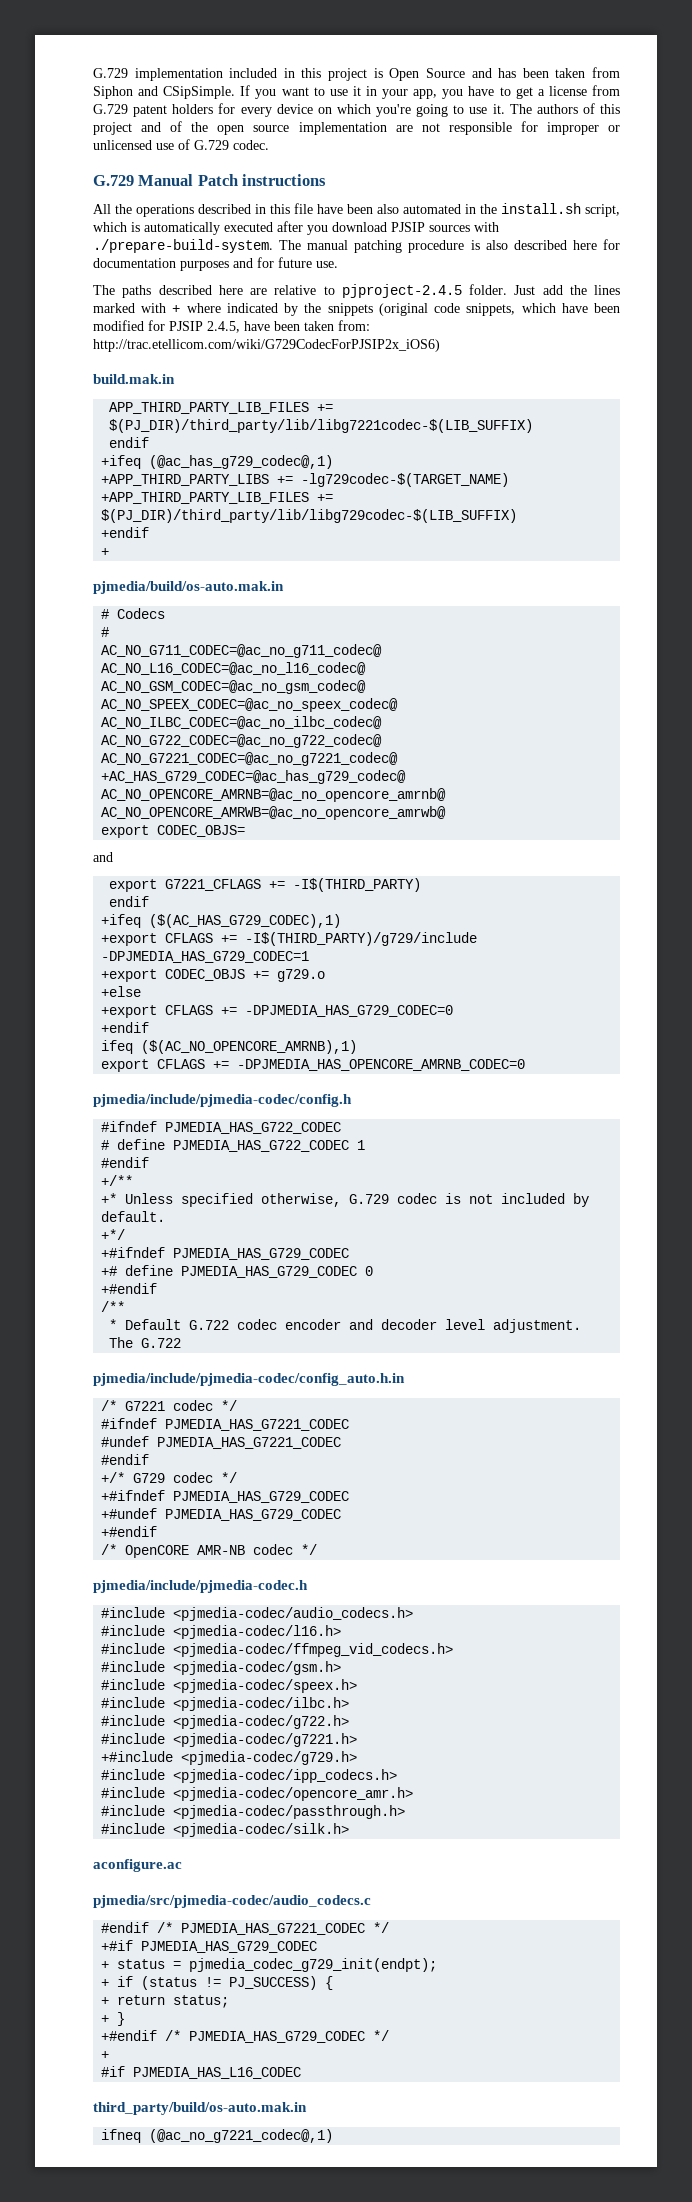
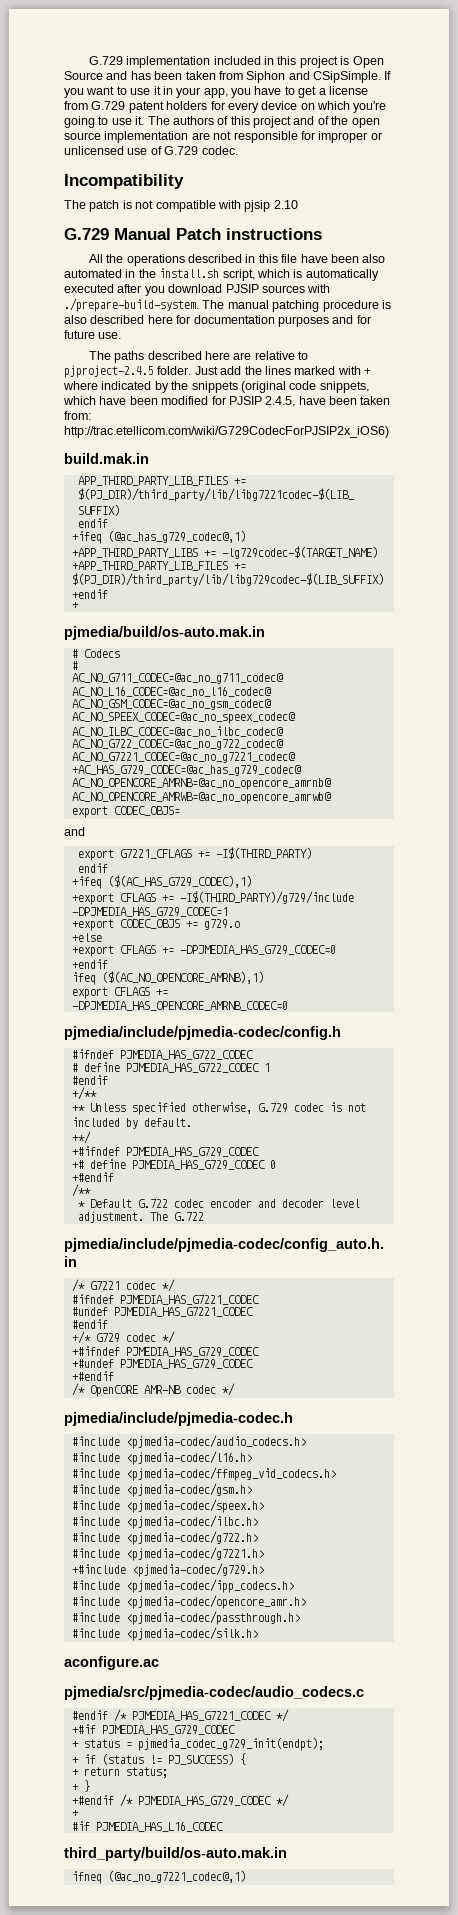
(269, 145) none -> [64,174,184,189] [64,200,298,212] // Incompatibility // The patch is not compatible with pjsip 2.10

